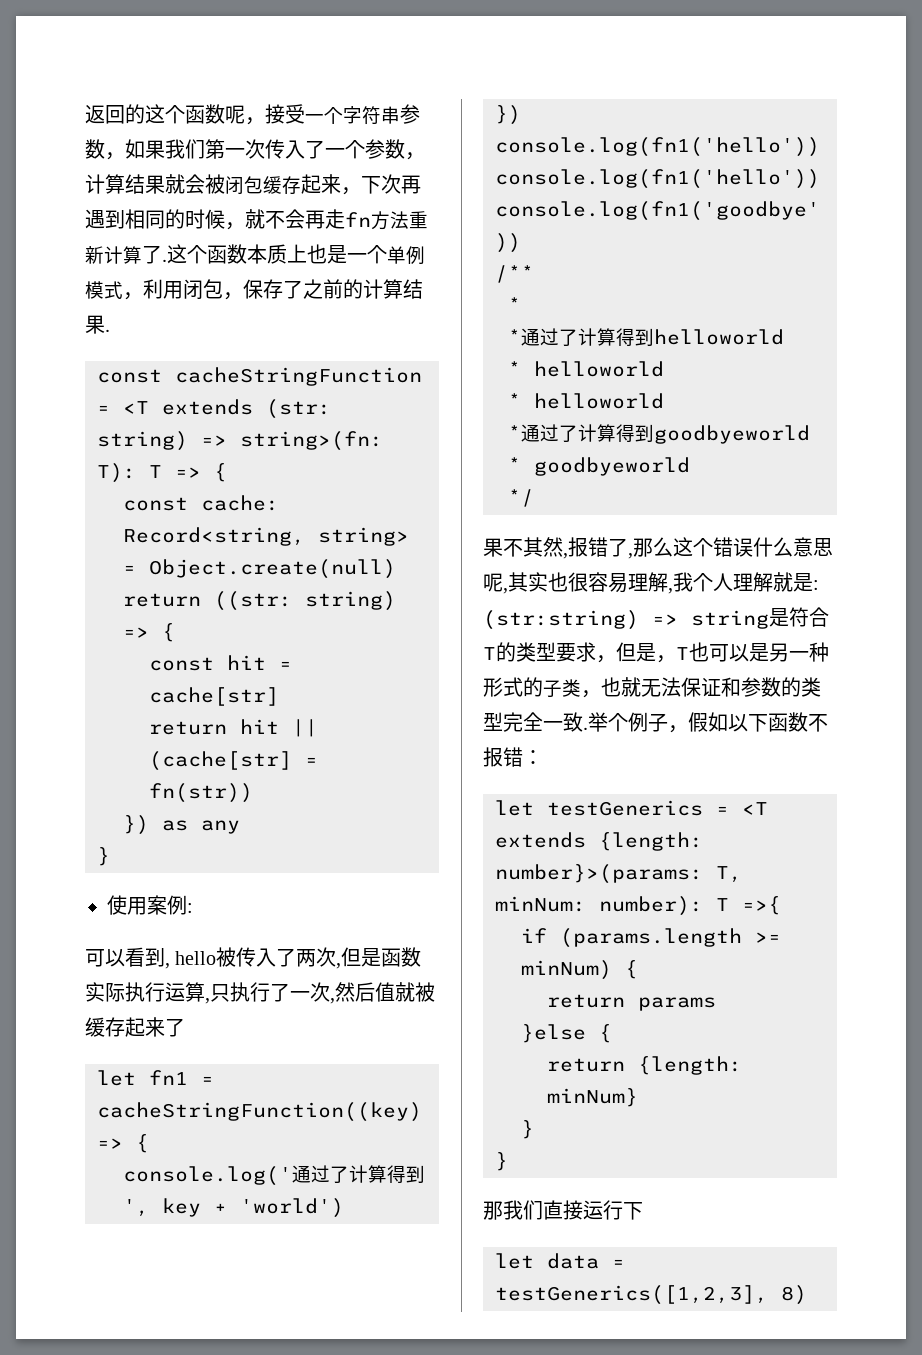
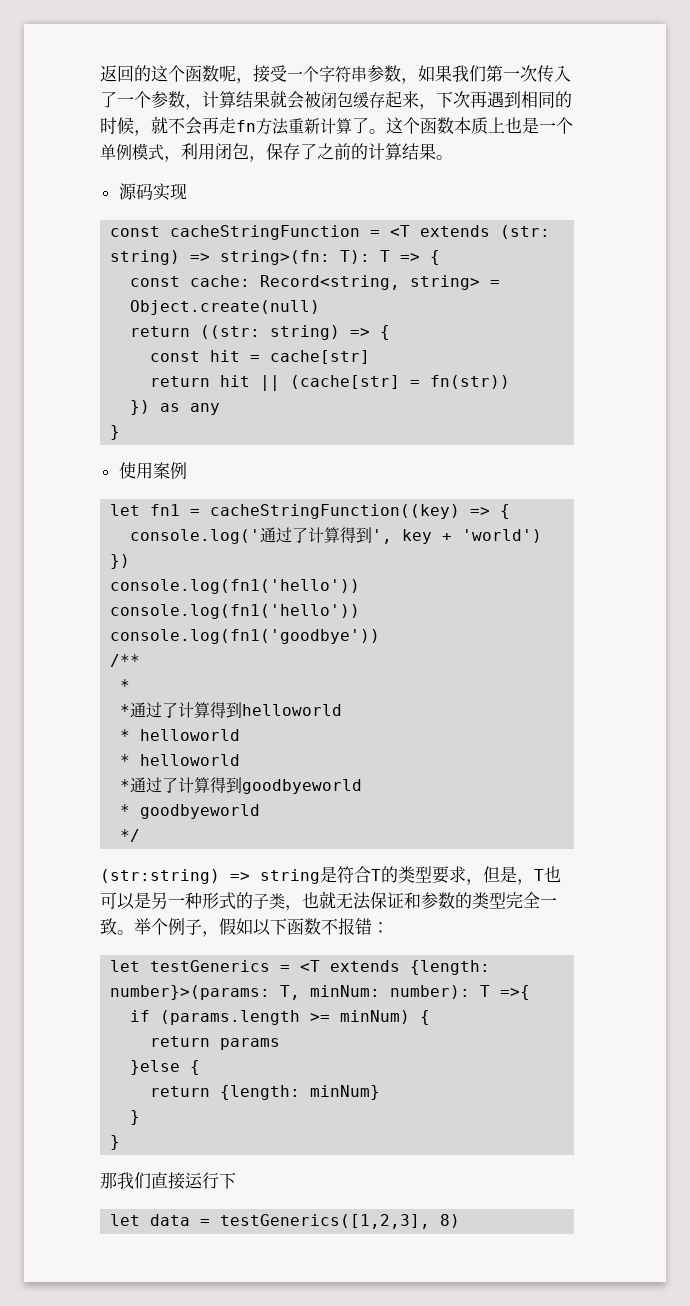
[162,259,167,262] . -> [369,129,386,134] 。
[105,329,110,332] . -> [436,155,453,160] [118,183,187,201] 。 // 源码实现
[187,903,193,913] [85,947,422,969] [85,982,435,1004] [85,1017,185,1037] : // 可以看到, hello被传入了两次,但是函数实际执行运算,只执行了一次,然后值就被缓存起来了 -> (187, 470) none
[483,537,833,559] [483,572,819,594] 果不其然,报错了,那么这个错误什么意思呢,其实也很容易理解,我个人理解就是: -> (141, 835) none
[583,727,588,730] . -> [117,930,134,935] 。

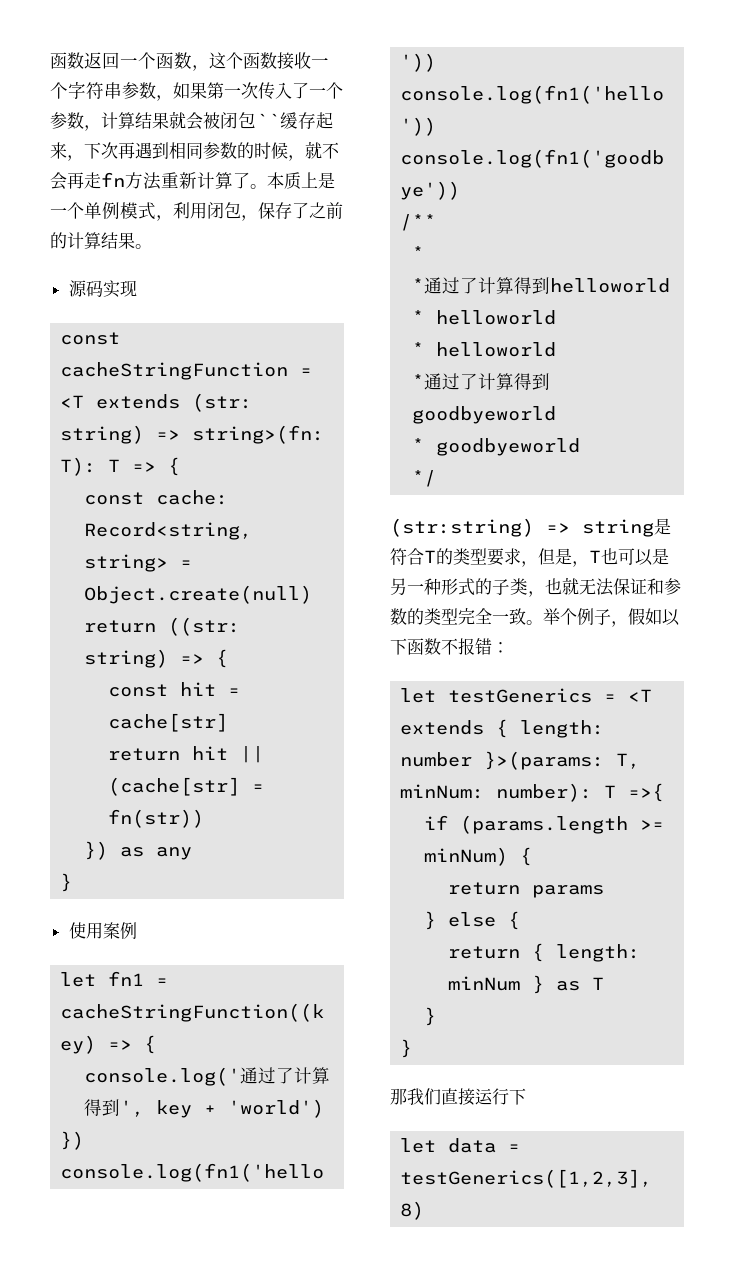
[100,65,287,84] 返回的这个函数呢，接受 -> [50,52,311,71] 函数返回一个函数，这个函数接收
[452,65,486,82] 我们 -> (207, 90) none
(353, 99) none -> [256,113,280,127] ``
(555, 99) none -> [203,142,237,159] 参数
[386,117,522,135] 这个函数本质上也 -> [267,172,318,190] 本质上
[410,960,491,975] [110,985,271,1000] {length: number}>(params: -> [496,719,605,738] [400,751,605,770] { length: number }>(params:
[130,1060,201,1075] [150,1085,381,1100] }else { // return {length: minNum} -> [424,911,521,930] [448,943,641,962] [448,975,605,994] } else { // return { length: minNum } as T

